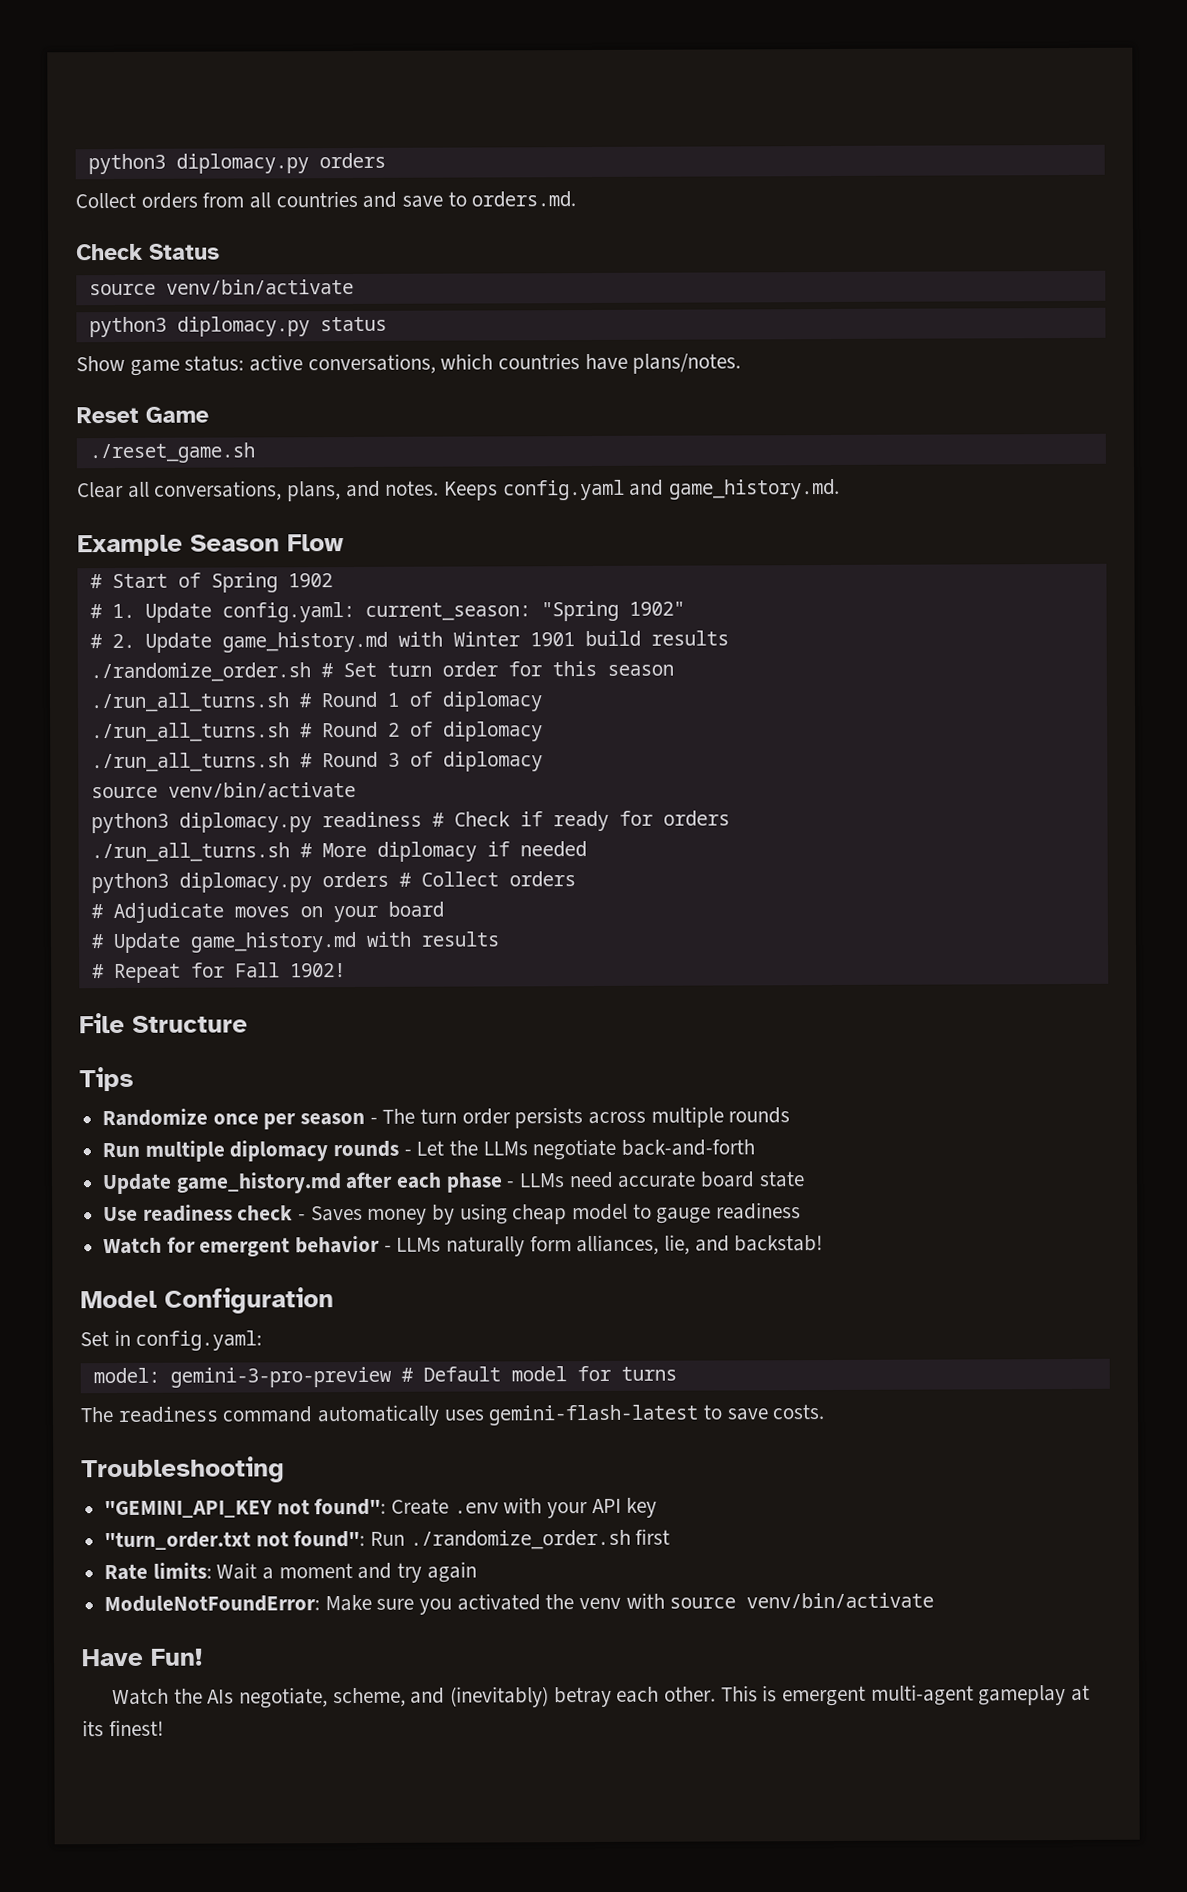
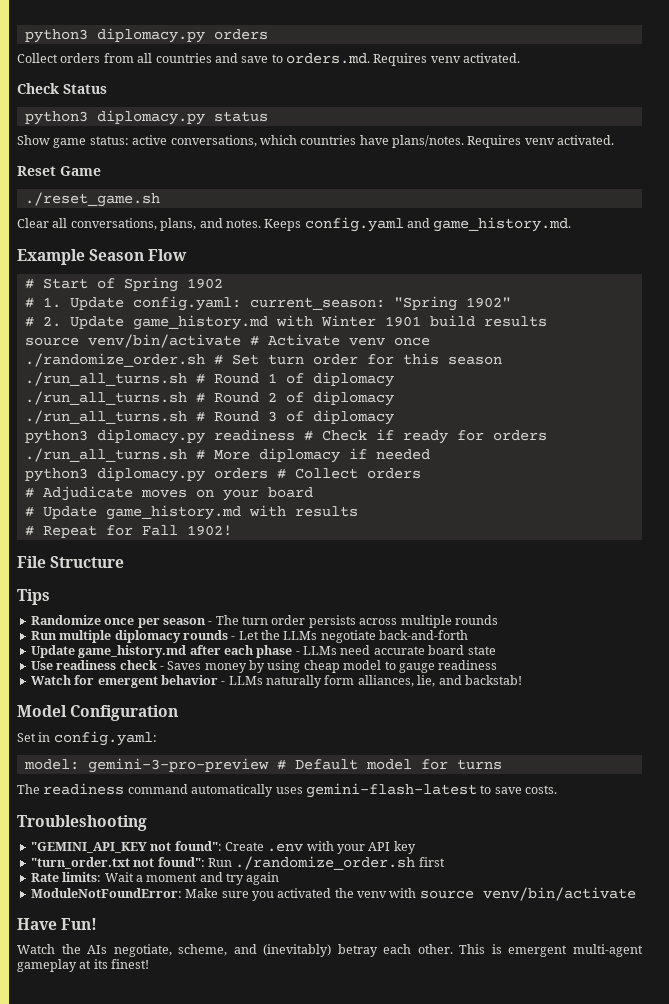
(577, 199) none -> [373,53,521,66] Requires venv activated.
[88,279,354,296] // source venv/bin/activate -> (107, 89) none
(742, 363) none -> [467,135,615,148] Requires venv activated.
(729, 638) none -> [24,334,430,348] // source venv/bin/activate # Activate venv once
[90,781,356,799] // source venv/bin/activate -> (394, 417) none

